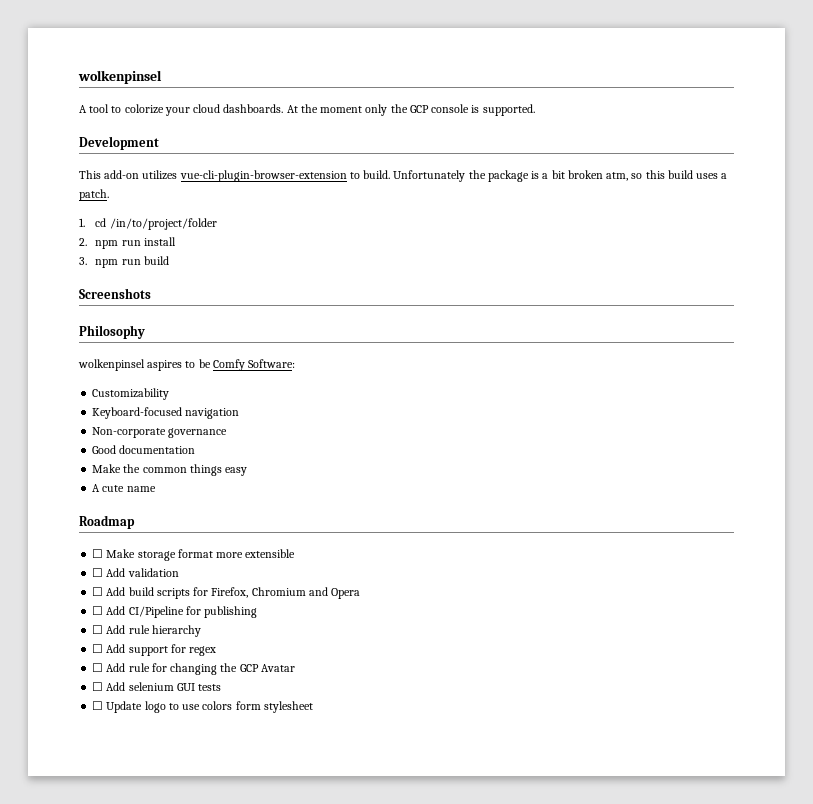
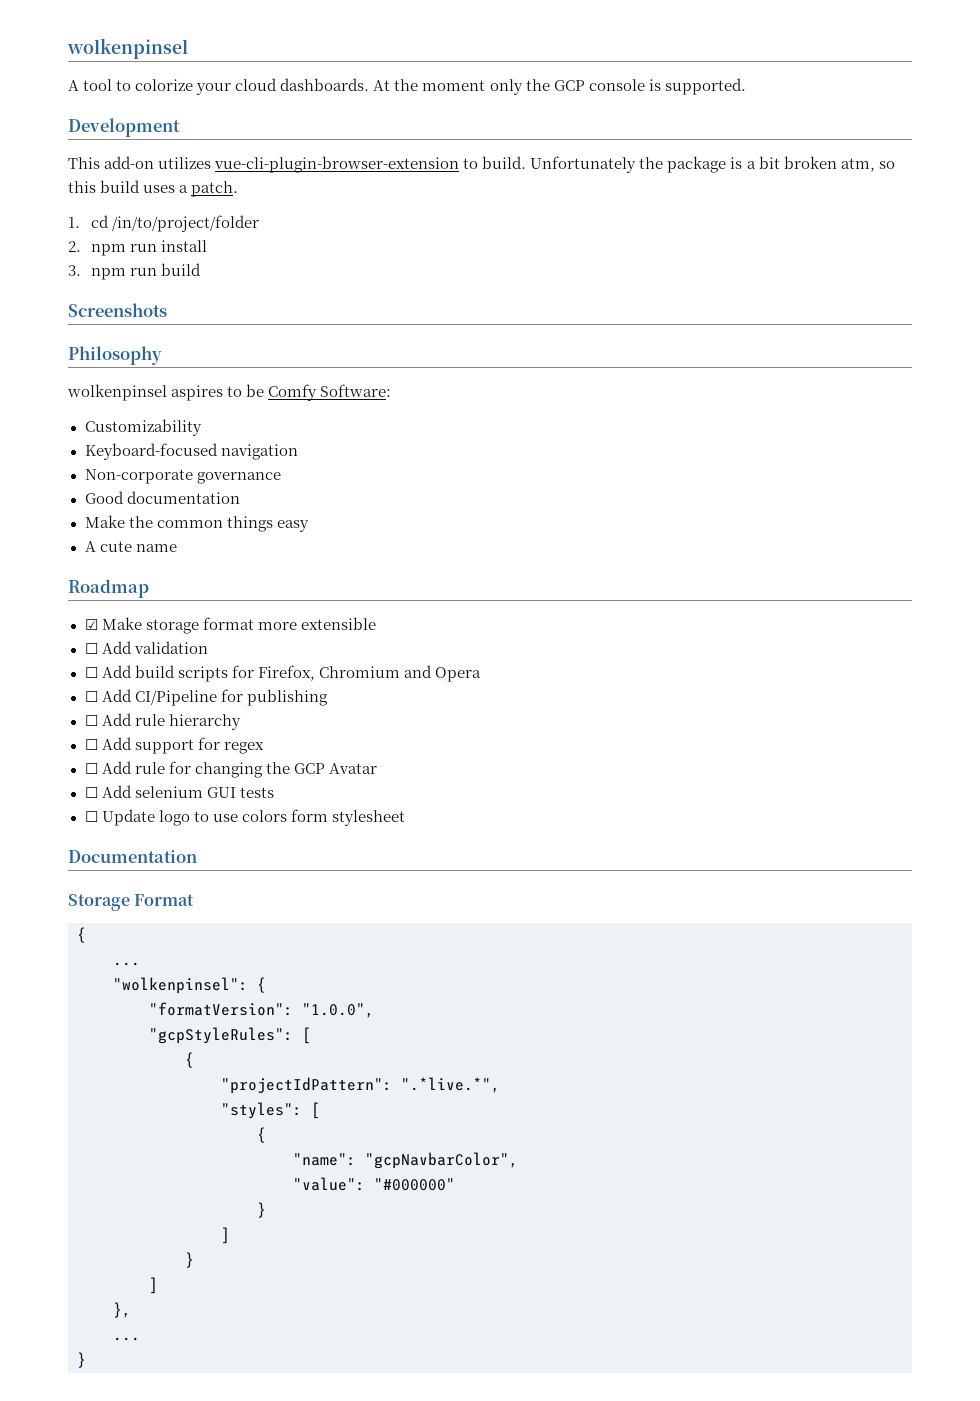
[92,549,104,558] ☐ -> [84,619,98,630] ☑
(313, 707) none -> [68,850,197,863] [68,894,195,911] [77,927,86,943] [113,962,140,966] [113,977,266,994] [149,1002,374,1018] [149,1027,311,1044] [185,1052,194,1068] [221,1077,500,1094] [221,1102,320,1119] [257,1127,266,1143] [293,1152,518,1169] [293,1177,455,1191] [257,1202,266,1218] [221,1227,230,1244] [185,1252,194,1268] [149,1277,158,1294] [113,1302,131,1318] [113,1337,140,1341] [77,1352,86,1368] // Documentation // Storage Format // { // ... // "wolkenpinsel": { // "formatVersion": "1.0.0", // "gcpStyleRules": [ // { // "projectIdPattern": ".*live.*", // "styles": [ // { // "name": "gcpNavbarColor", // "value": "#000000" // } // ] // } // ] // }, // ... // }

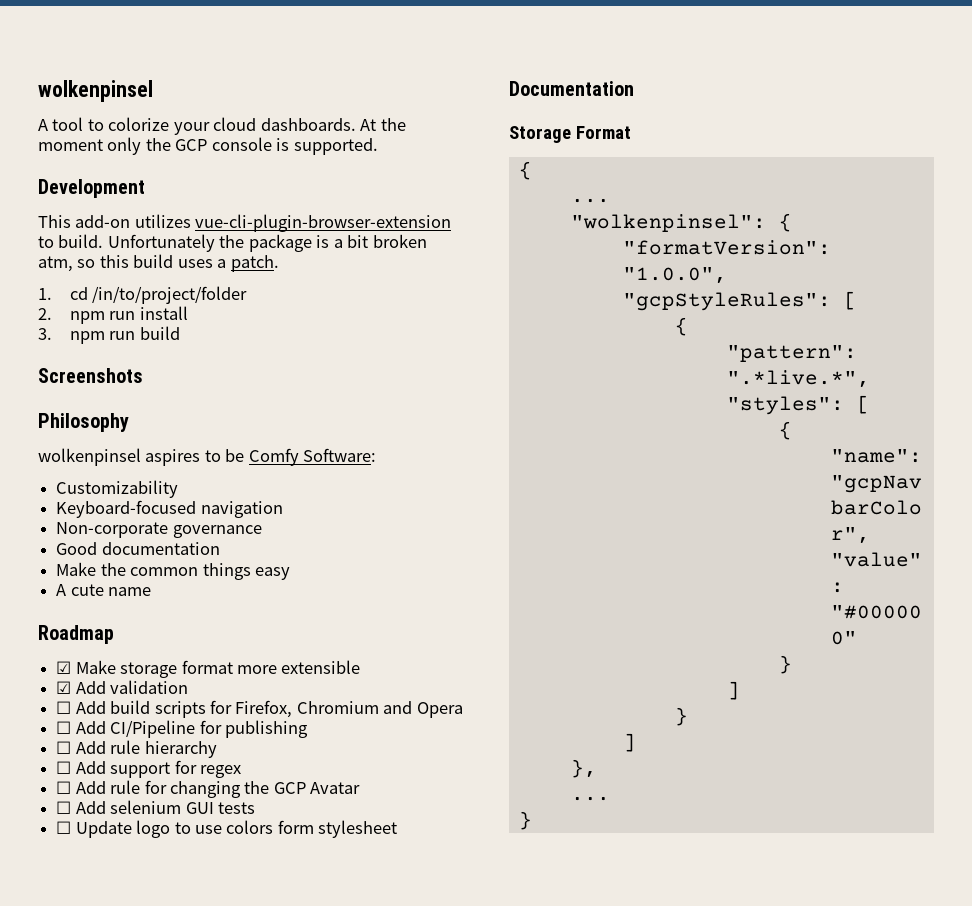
[84,643,98,654] ☐ -> [56,681,72,694] ☑
[221,1077,392,1094] "projectIdPattern": -> [726,345,857,362] "pattern":

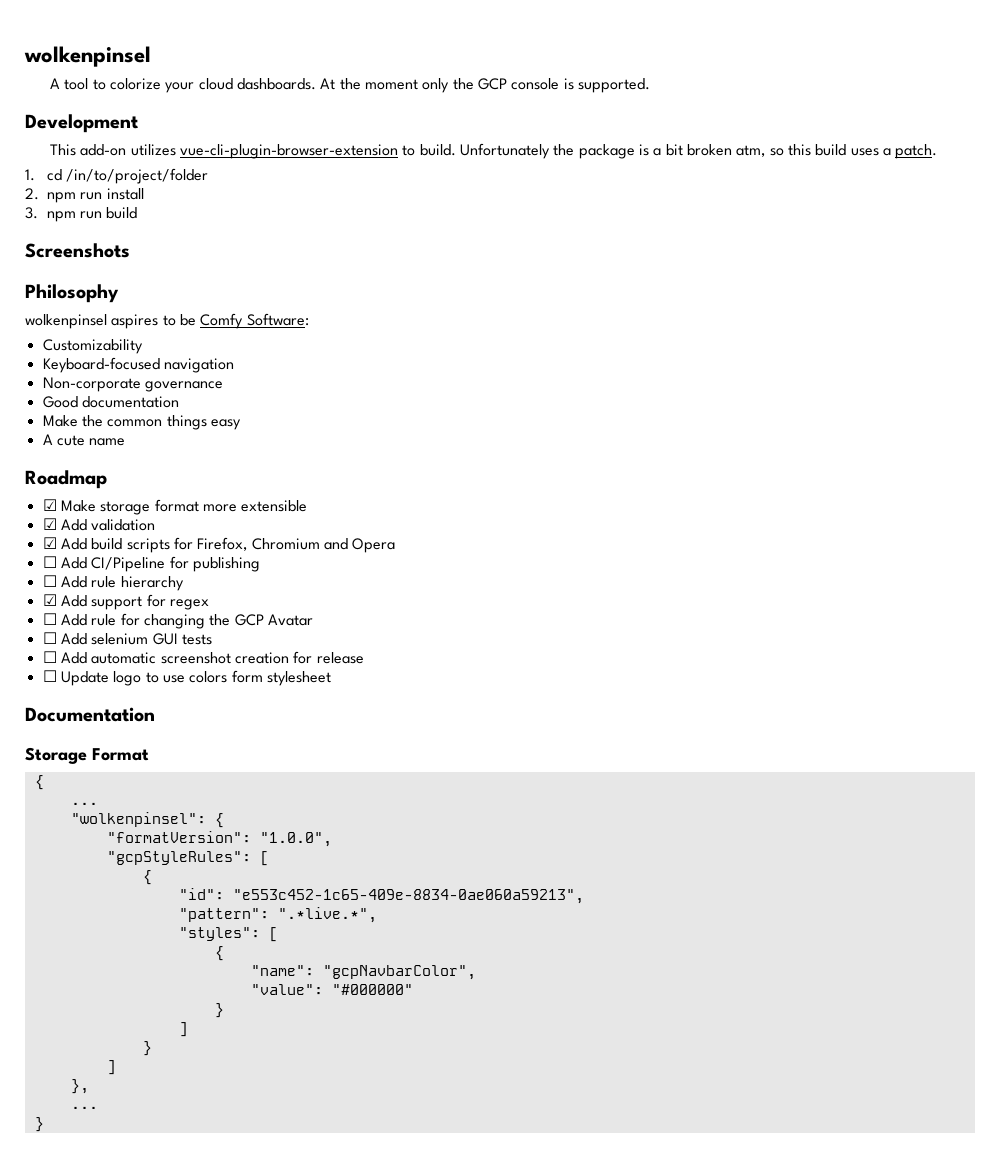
[56,701,72,714] ☐ -> [42,537,57,549] ☑
[56,761,72,774] ☐ -> [42,594,57,606] ☑
(255, 808) none -> [42,651,364,664] // ☐ Add automatic screenshot creation for release
(688, 326) none -> [178,888,584,904] // "id": "e553c452-1c65-409e-8834-0ae060a59213",

